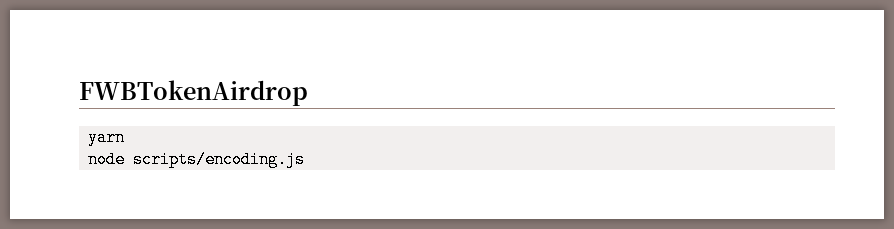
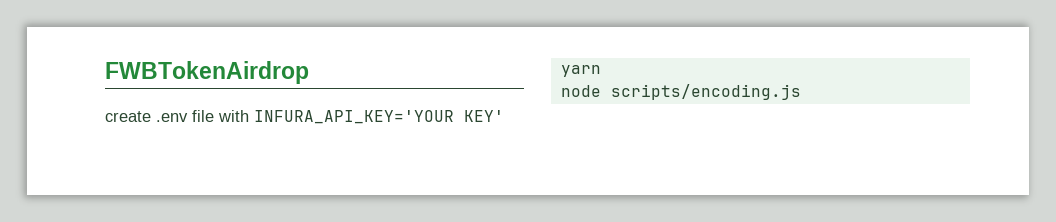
(308, 93) none -> [105,110,504,124] // create .env file with INFURA_API_KEY='YOUR KEY'

